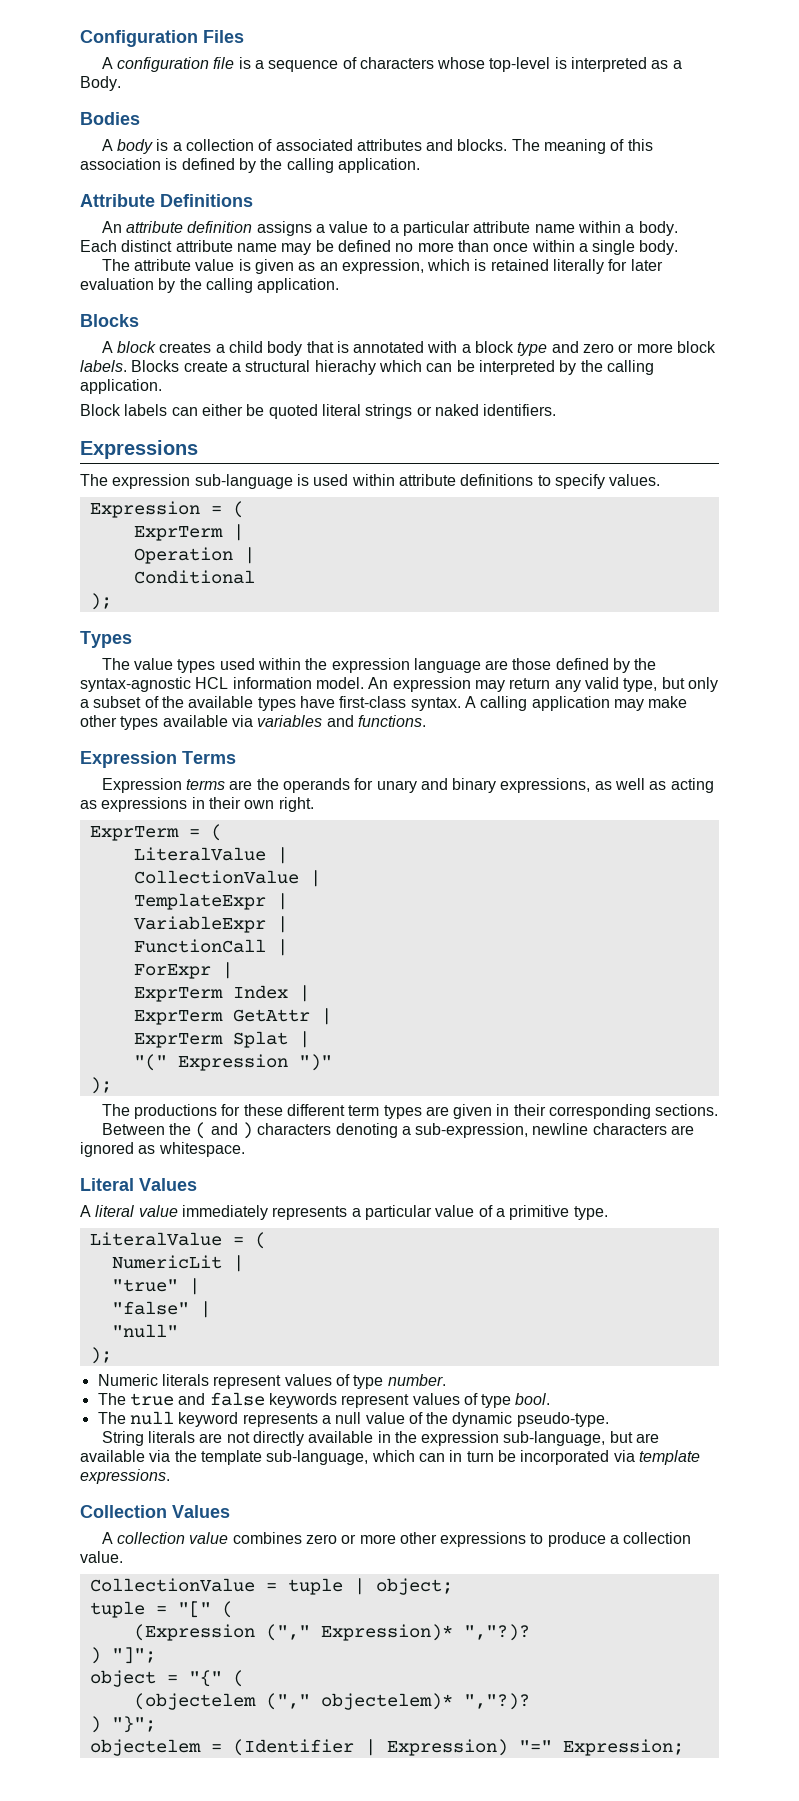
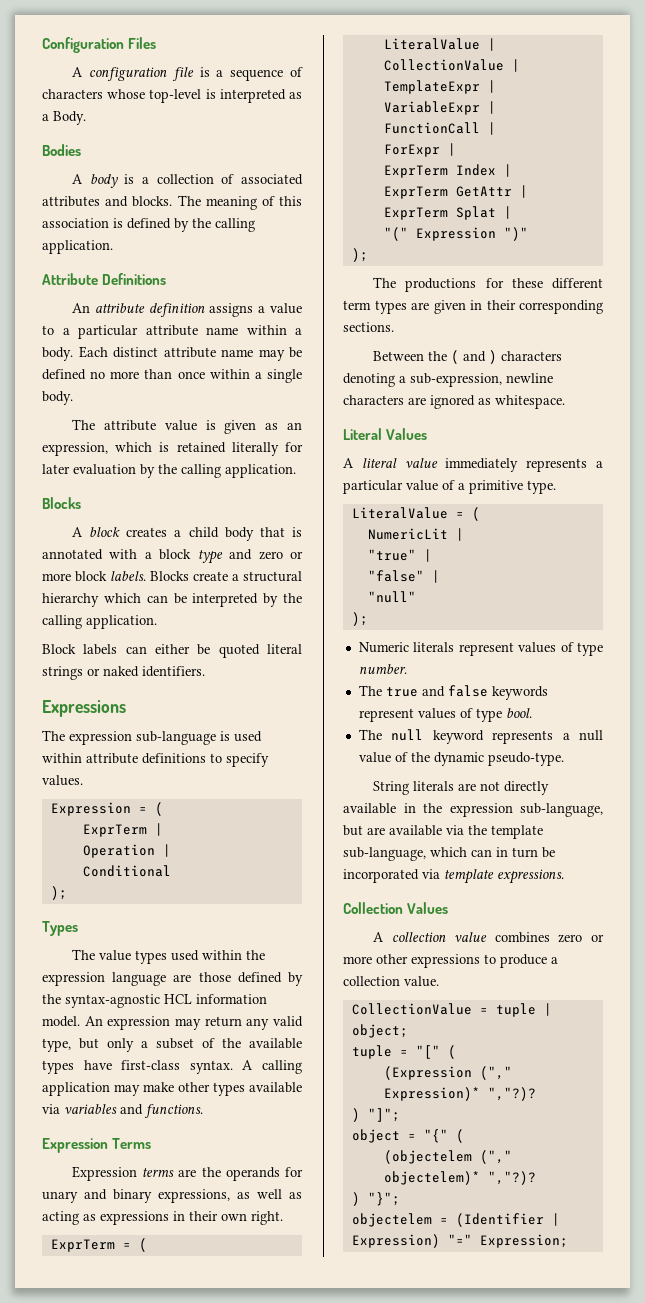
[314,360,376,375] hierachy -> [42,593,99,607] hierarchy

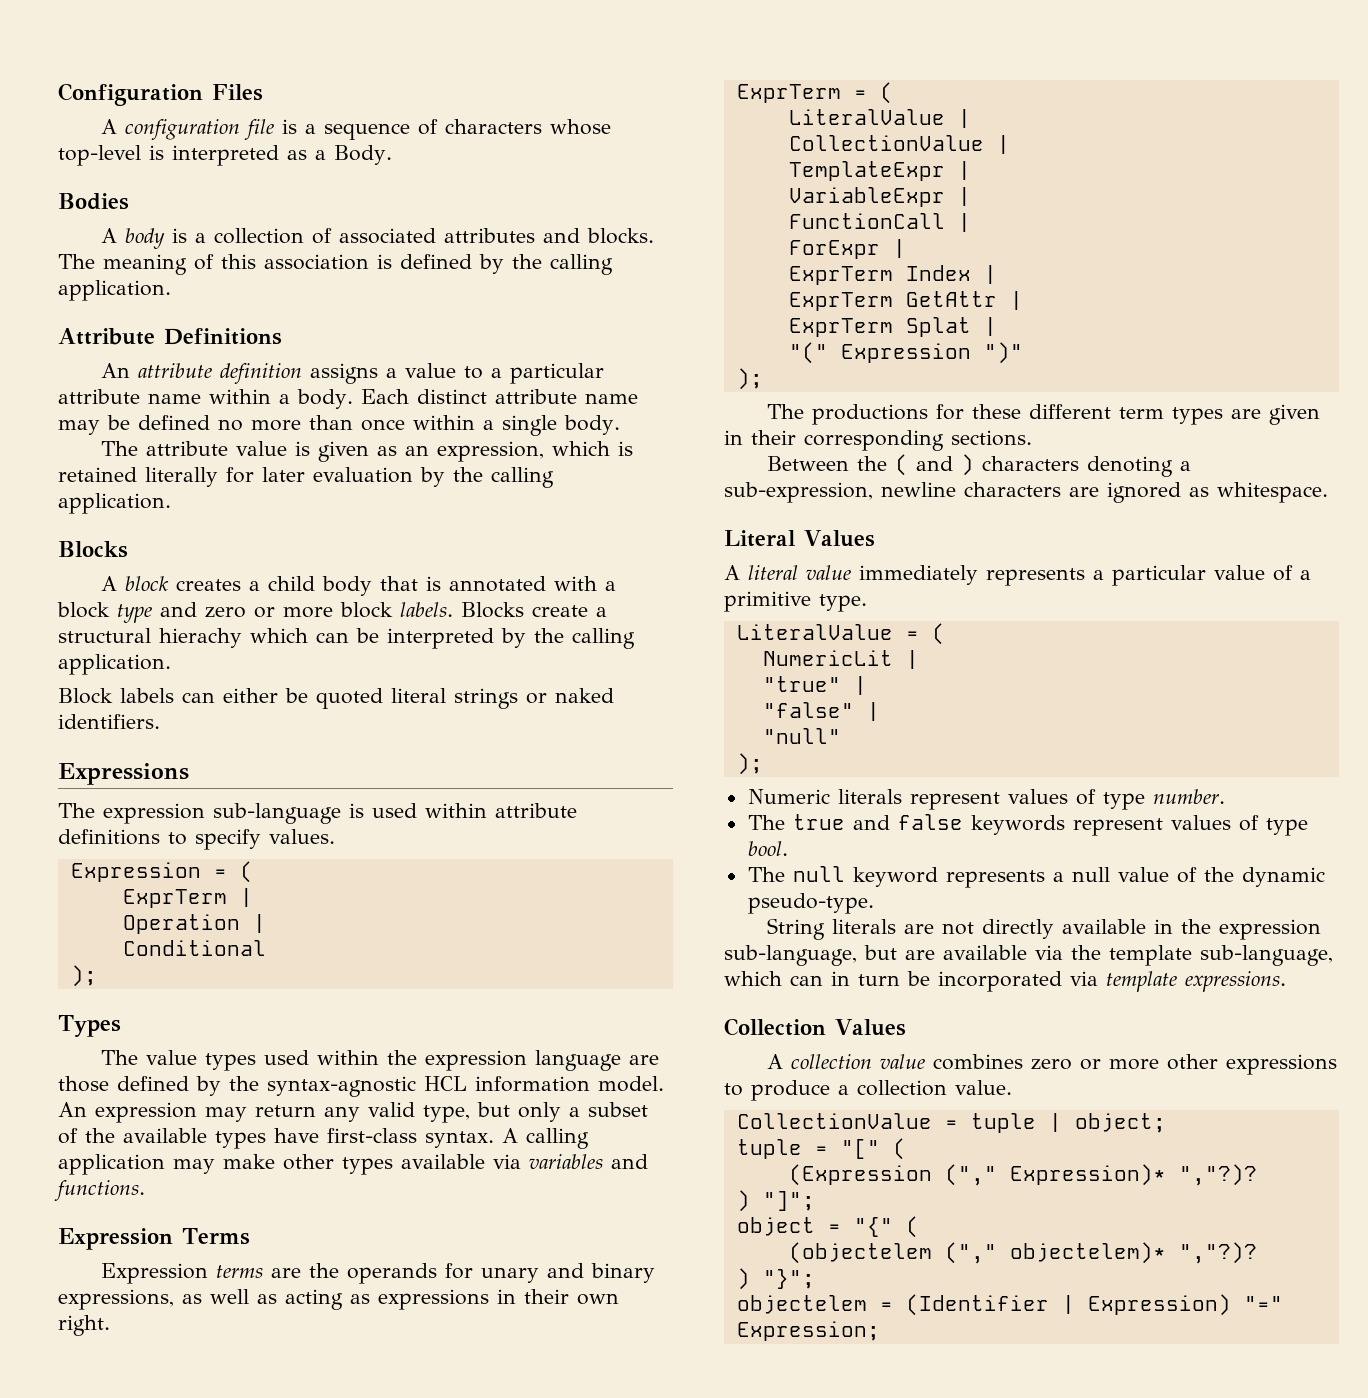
[42,593,99,607] hierarchy -> [159,628,242,648] hierachy

